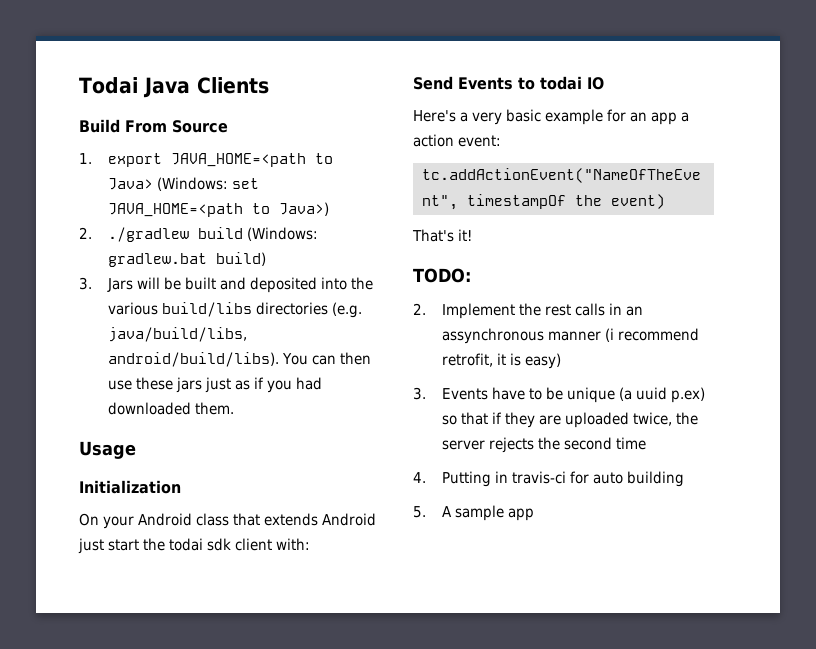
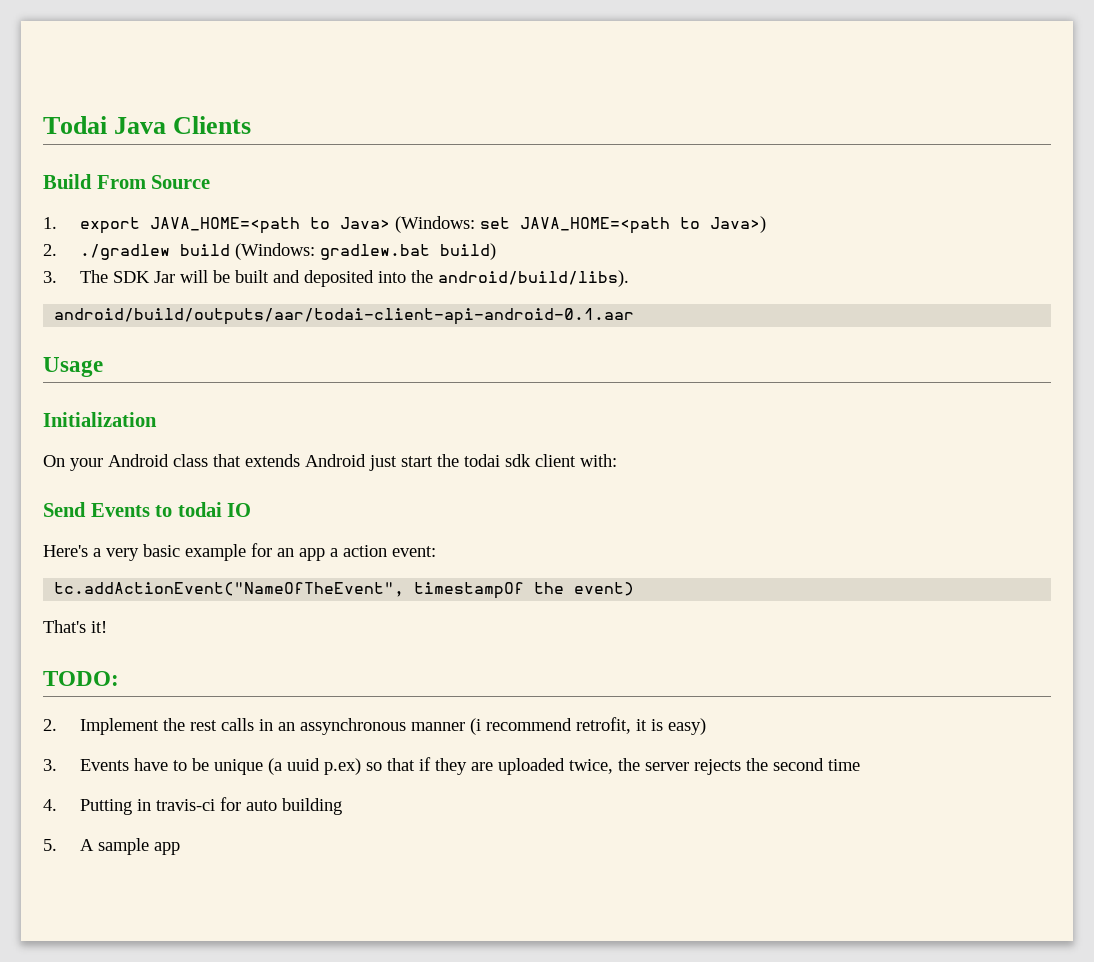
[106,278,133,292] Jars -> [79,270,175,283] The SDK Jar
[107,302,362,318] [107,327,247,342] [107,352,371,367] [107,377,322,393] [107,402,234,415] various build/libs directories (e.g. java/build/libs, android/build/libs). You can then use these jars just as if you had downloaded them. -> [437,270,629,287] [54,308,635,325] android/build/libs). // android/build/outputs/aar/todai-client-api-android-0.1.aar

